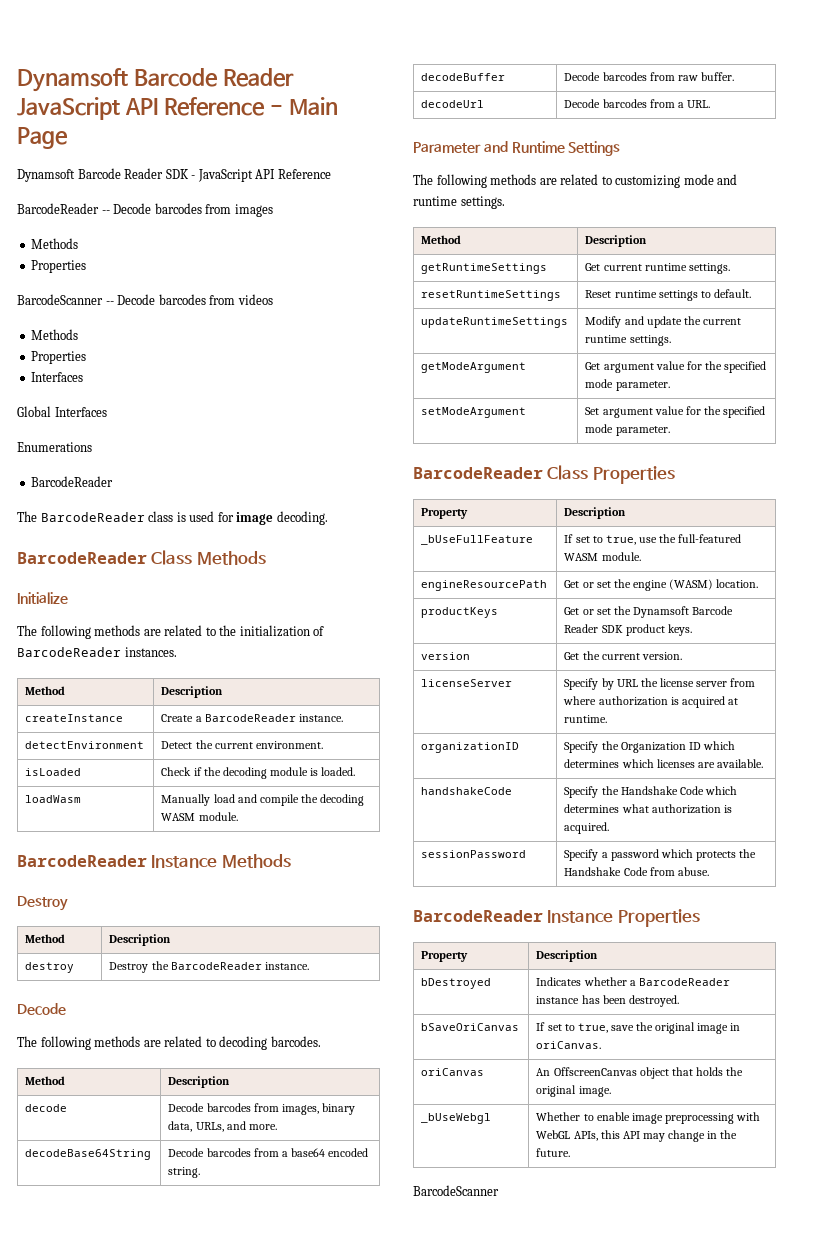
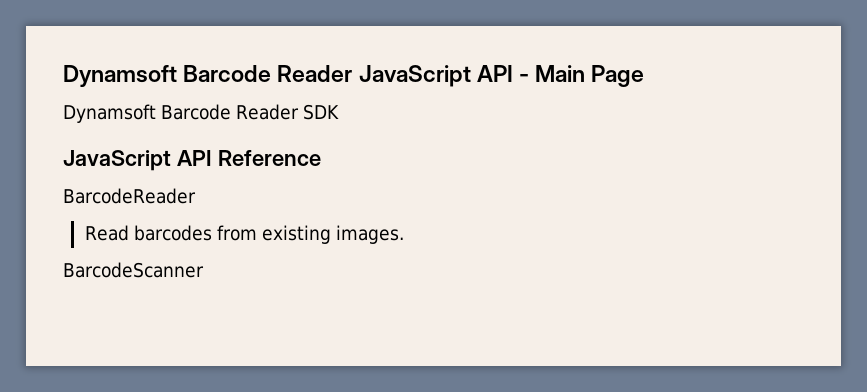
[163,97,265,116] Reference -> (513, 73) none
[191,175,196,179] - -> (340, 112) //
[101,203,273,217] [31,238,79,249] [31,260,87,273] [17,294,273,305] [31,329,79,340] [31,351,87,364] [31,372,84,382] [17,406,107,417] [17,442,92,452] [31,476,114,487] [17,511,328,525] [17,550,266,565] [17,592,68,604] [17,625,325,639] [17,647,177,657] [25,686,66,695] [161,686,224,698] [25,714,124,722] [161,714,343,722] [25,741,145,749] [161,740,323,749] [25,768,82,776] [161,767,356,779] [25,795,82,803] [161,794,364,806] [161,812,238,821] [17,854,291,868] [17,896,68,911] [25,934,66,943] [109,934,172,946] [25,962,75,973] [109,961,309,973] [17,1003,66,1015] [17,1036,321,1050] [25,1076,66,1085] [168,1076,231,1088] [25,1104,68,1112] [168,1103,355,1115] [168,1121,277,1132] [25,1149,152,1160] [168,1148,368,1157] [168,1167,201,1178] [421,73,506,81] [564,72,734,81] [421,100,485,108] [564,99,710,108] [413,141,621,156] [413,174,738,188] [413,196,505,209] [421,235,462,244] [585,235,648,247] [421,263,548,274] [585,263,730,274] [421,290,562,301] [585,289,751,301] [421,317,569,328] [585,316,741,328] [585,335,671,346] [421,362,527,373] [585,361,766,373] [585,379,670,391] [421,407,527,418] [585,406,765,418] [585,424,670,436] [413,465,675,484] [421,508,469,519] [564,507,627,519] [421,535,534,545] [564,534,742,545] [564,552,641,561] [421,580,548,591] [564,579,759,591] [421,607,499,618] [564,606,733,618] [564,624,692,636] [421,652,471,660] [564,651,682,660] [421,679,513,687] [564,678,756,690] [563,696,738,708] [564,715,608,723] [421,742,520,753] [564,741,735,753] [564,759,763,768] [421,787,513,795] [564,786,737,798] [564,804,732,814] [564,822,610,834] [421,850,527,858] [564,849,756,861] [564,867,709,876] [413,909,700,927] [421,951,469,962] [536,950,599,962] [421,978,492,989] [536,977,730,986] [536,995,679,1007] [421,1023,520,1031] [536,1022,741,1034] [536,1041,602,1049] [421,1068,485,1076] [536,1067,743,1079] [536,1085,611,1097] [421,1113,492,1124] [536,1112,760,1124] [536,1130,738,1142] [536,1148,571,1157] -- Decode barcodes from images // Methods // Properties // BarcodeScanner -- Decode barcodes from videos // Methods // Properties // Interfaces // Global Interfaces // Enumerations // BarcodeReader // The BarcodeReader class is used for image decoding. // BarcodeReader Class Methods // Initialize // The following methods are related to the initialization of BarcodeReader instances. // Method | Description // createInstance | Create a BarcodeReader instance. // detectEnvironment | Detect the current environment. // isLoaded | Check if the decoding module is loaded. // loadWasm | Manually load and compile the decoding WASM module. // BarcodeReader Instance Methods // Destroy // Method | Description // destroy | Destroy the BarcodeReader instance. // Decode // The following methods are related to decoding barcodes. // Method | Description // decode | Decode barcodes from images, binary data, URLs, and more. // decodeBase64String | Decode barcodes from a base64 encoded string. // decodeBuffer | Decode barcodes from raw buffer. // decodeUrl | Decode barcodes from a URL. // Parameter and Runtime Settings // The following methods are related to customizing mode and runtime settings. // Method | Description // getRuntimeSettings | Get current runtime settings. // resetRuntimeSettings | Reset runtime settings to default. // updateRuntimeSettings | Modify and update the current runtime settings. // getModeArgument | Get argument value for the specified mode parameter. // setModeArgument | Set argument value for the specified mode parameter. // BarcodeReader Class Properties // Property | Description // _bUseFullFeature | If set to true, use the full-featured WASM module. // engineResourcePath | Get or set the engine (WASM) location. // productKeys | Get or set the Dynamsoft Barcode Reader SDK product keys. // version | Get the current version. // licenseServer | Specify by URL the license server from where authorization is acquired at runtime. // organizationID | Specify the Organization ID which determines which licenses are available. // handshakeCode | Specify the Handshake Code which determines what authorization is acquired. // sessionPassword | Specify a password which protects the Handshake Code from abuse. // BarcodeReader Instance Properties // Property | Description // bDestroyed | Indicates whether a BarcodeReader instance has been destroyed. // bSaveOriCanvas | If set to true, save the original image in oriCanvas. // oriCanvas | An OffscreenCanvas object that holds the original image. // _bUseWebgl | Whether to enable image preprocessing with WebGL APIs, this API may change in the future. -> [84,225,405,244] // Read barcodes from existing images.

